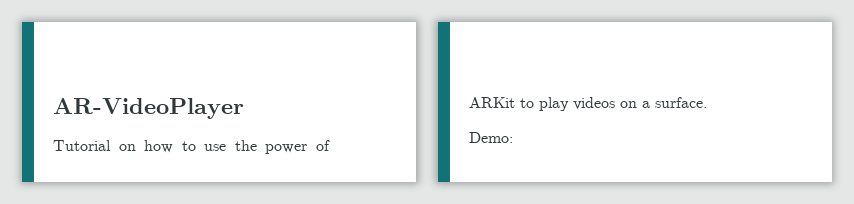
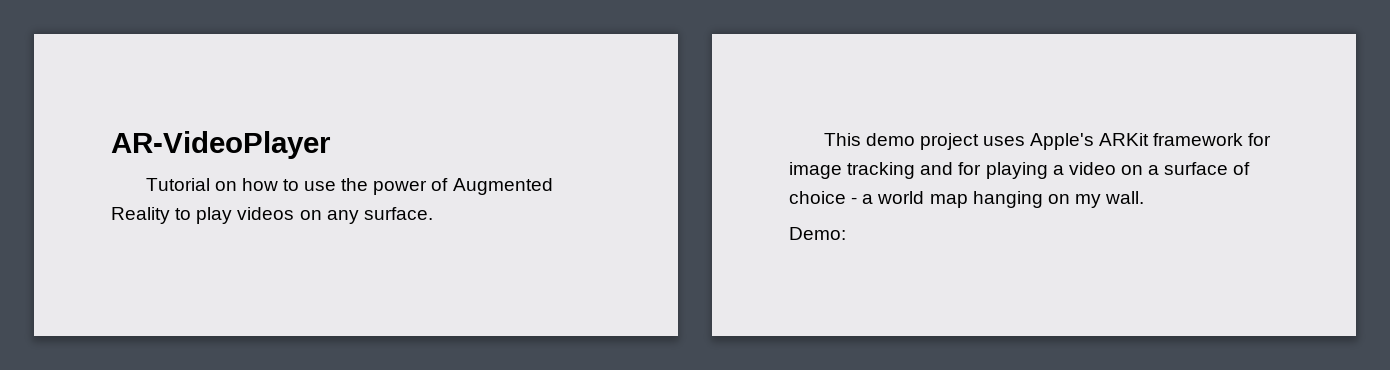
[469,97,515,108] ARKit -> [452,178,553,195] [111,207,170,224] Augmented Reality
[642,101,650,108] a -> [326,210,359,224] any
(707, 102) none -> [823,133,1272,150] [789,162,1251,179] [789,191,1145,208] // This demo project uses Apple's ARKit framework for image tracking and for playing a video on a surface of choice - a world map hanging on my wall.

